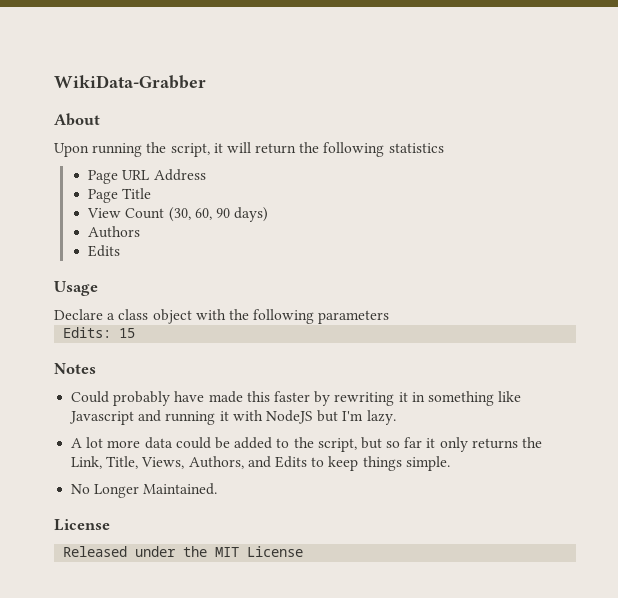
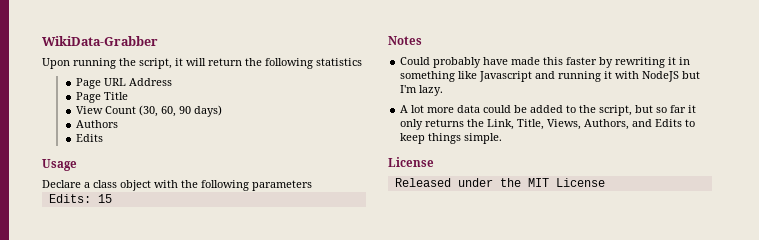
[54,113,100,126] // About -> (158, 41) none
[71,483,218,498] // No Longer Maintained. -> (503, 138) none

